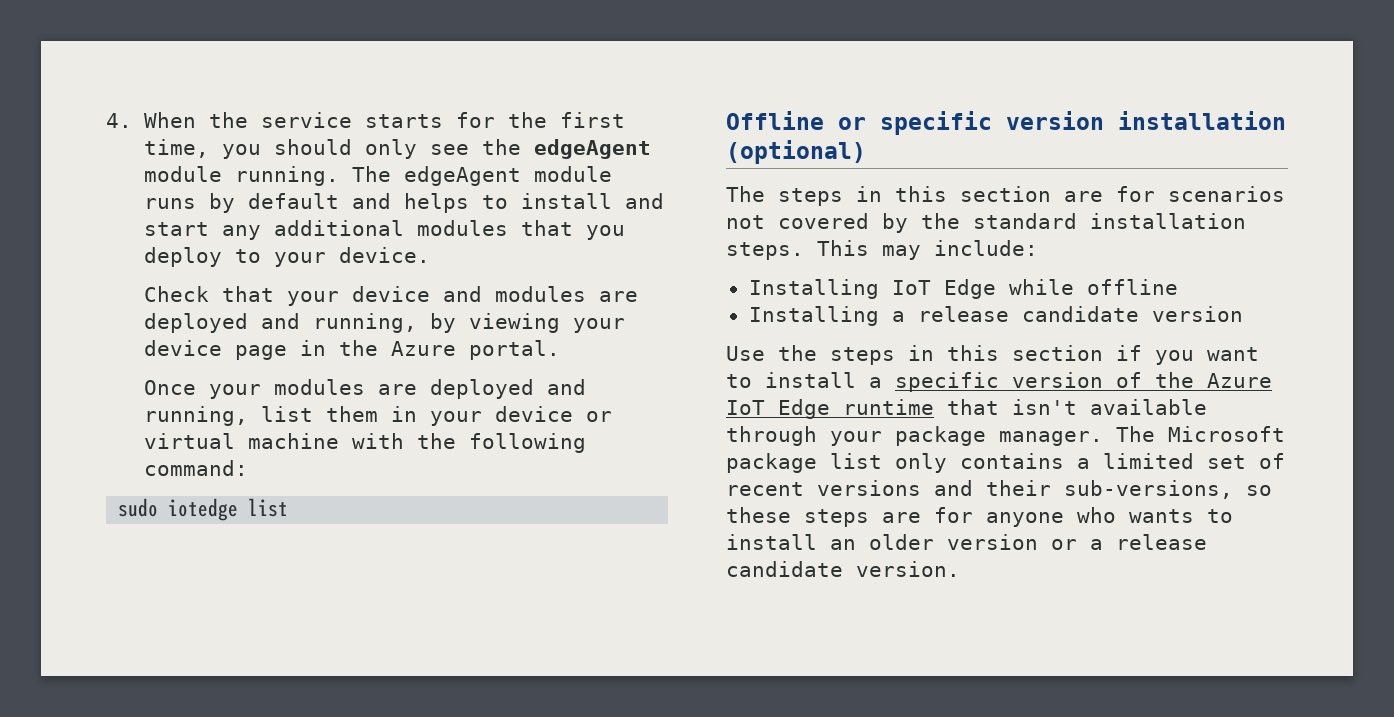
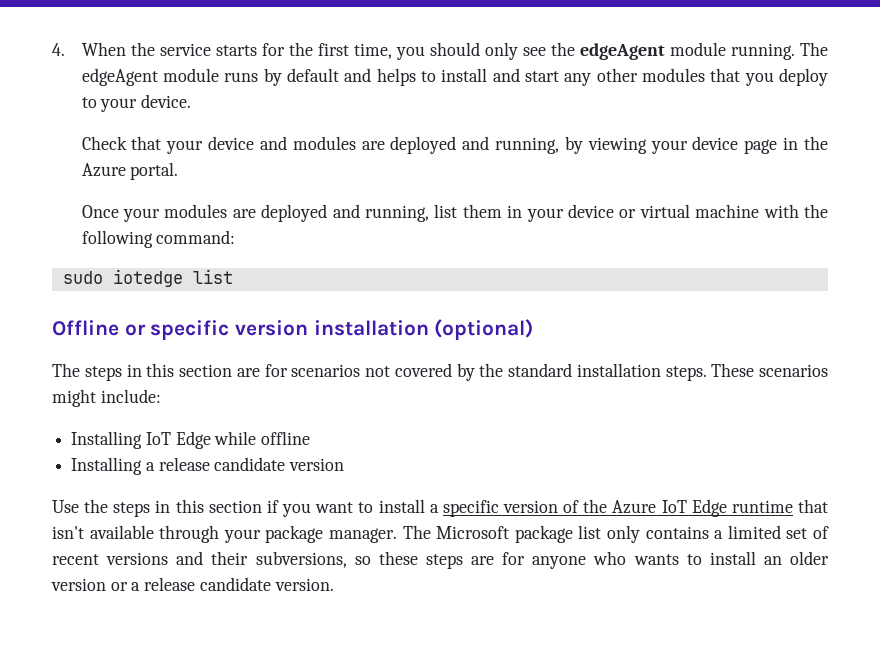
[273,220,404,236] additional -> [596,68,638,82] other
[817,240,921,260] This may -> [711,363,828,377] [52,389,96,407] These scenarios might
[1064,480,1233,499] sub-versions, -> [255,551,347,568] subversions,

